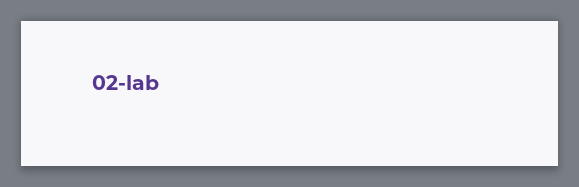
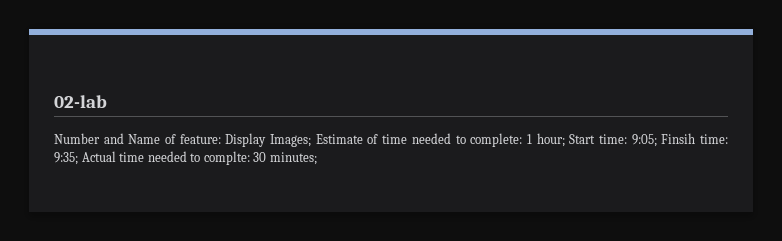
(159, 82) none -> [54,133,729,147] [54,151,317,165] // Number and Name of feature: Display Images; Estimate of time needed to complete: 1 hour; Start time: 9:05; Finsih time: 9:35; Actual time needed to complte: 30 minutes;

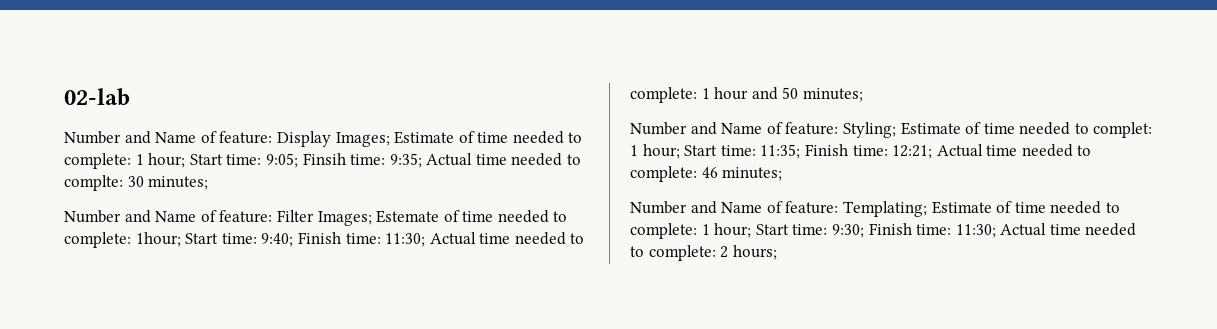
(317, 158) none -> [64,210,568,226] [64,232,585,248] [630,87,863,103] [630,122,1153,138] [630,144,1092,159] [630,166,783,182] [630,201,1120,217] [630,223,1137,239] [630,245,777,261] // Number and Name of feature: Filter Images; Estemate of time needed to complete: 1hour; Start time: 9:40; Finish time: 11:30; Actual time needed to complete: 1 hour and 50 minutes; // Number and Name of feature: Styling; Estimate of time needed to complet: 1 hour; Start time: 11:35; Finish time: 12:21; Actual time needed to complete: 46 minutes; // Number and Name of feature: Templating; Estimate of time needed to complete: 1 hour; Start time: 9:30; Finish time: 11:30; Actual time needed to complete: 2 hours;

